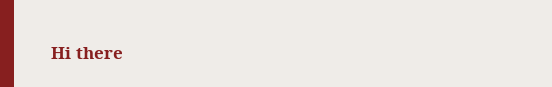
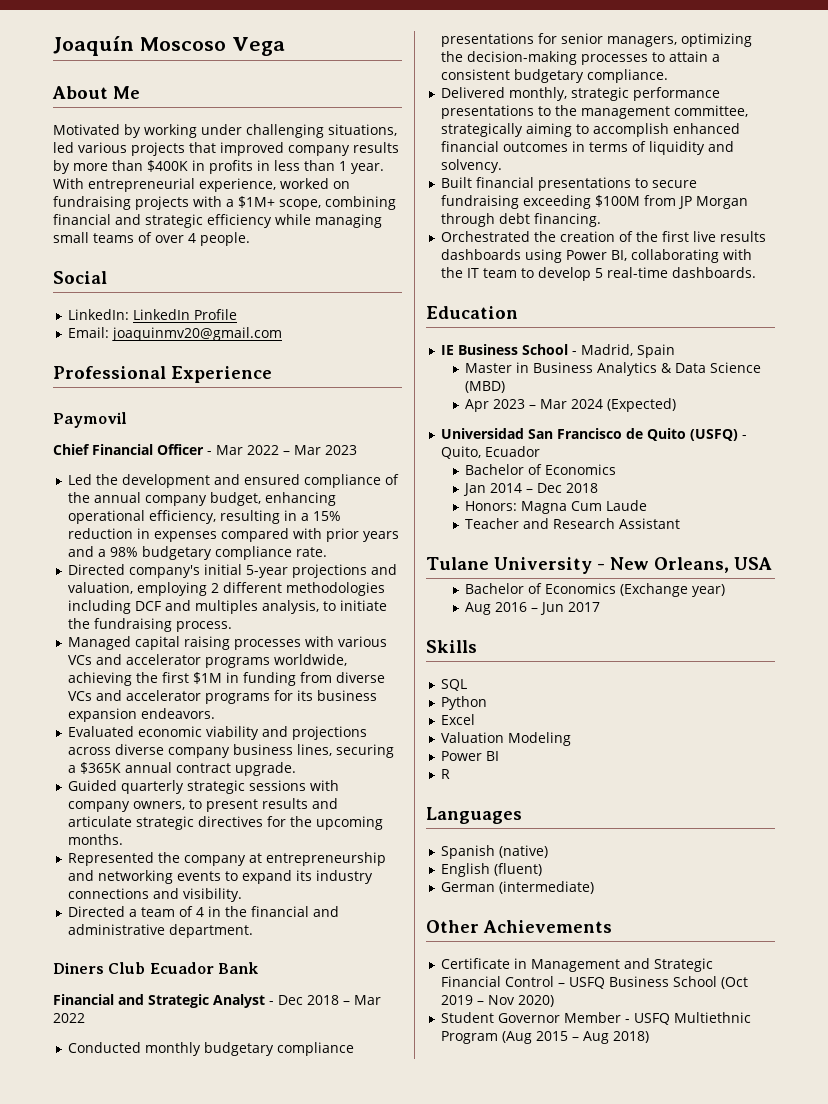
[51,47,123,59] Hi there -> [53,36,285,56] [52,86,140,99] [53,124,397,138] [53,142,399,156] [53,160,384,174] [53,178,350,192] [53,196,396,210] [53,214,382,228] [53,232,250,246] [53,271,107,284] [67,309,237,320] [67,327,282,341] [53,366,272,383] [53,412,127,428] [53,444,357,455] [67,474,399,488] [67,492,336,506] [67,510,341,524] [67,528,399,542] [67,546,327,560] [67,564,397,578] [67,582,385,596] [67,600,387,614] [67,618,232,632] [67,636,387,650] [67,654,347,668] [67,672,385,686] [67,690,377,704] [67,708,215,722] [67,726,367,740] [67,744,394,758] [67,762,296,776] [67,780,339,794] [67,798,338,812] [67,816,383,830] [67,834,123,845] [67,852,386,866] [67,870,373,884] [67,888,242,902] [67,906,339,917] [67,924,253,938] [53,962,258,974] [53,994,381,1008] [53,1013,85,1023] [67,1042,354,1056] [440,33,752,47] [440,51,720,65] [440,69,668,83] [440,87,720,101] [440,105,748,119] [440,123,740,137] [440,141,734,155] [440,159,502,173] [440,177,697,191] [440,195,748,209] [440,213,601,227] [440,231,766,242] [440,249,752,263] [440,267,756,281] [426,306,518,319] [440,344,675,358] [464,362,761,376] [464,381,505,393] [464,398,676,412] [440,428,747,441] [440,446,540,459] [464,464,616,475] [462,483,598,496] [464,500,647,514] [464,518,680,529] [426,557,772,574] [464,583,725,597] [464,602,600,615] [426,640,477,653] [440,679,467,691] [440,696,487,710] [440,714,475,725] [440,732,571,746] [440,751,499,761] [440,769,450,779] [426,807,522,824] [440,845,548,859] [440,863,542,877] [440,881,594,894] [426,920,612,933] [440,958,713,972] [440,976,748,989] [440,995,554,1007] [440,1012,751,1025] [440,1031,649,1044] Joaquín Moscoso Vega // About Me // Motivated by working under challenging situations, led various projects that improved company results by more than $400K in profits in less than 1 year. With entrepreneurial experience, worked on fundraising projects with a $1M+ scope, combining financial and strategic efficiency while managing small teams of over 4 people. // Social // LinkedIn: LinkedIn Profile // Email: joaquinmv20@gmail.com // Professional Experience // Paymovil // Chief Financial Officer - Mar 2022 – Mar 2023 // Led the development and ensured compliance of the annual company budget, enhancing operational efficiency, resulting in a 15% reduction in expenses compared with prior years and a 98% budgetary compliance rate. // Directed company's initial 5-year projections and valuation, employing 2 different methodologies including DCF and multiples analysis, to initiate the fundraising process. // Managed capital raising processes with various VCs and accelerator programs worldwide, achieving the first $1M in funding from diverse VCs and accelerator programs for its business expansion endeavors. // Evaluated economic viability and projections across diverse company business lines, securing a $365K annual contract upgrade. // Guided quarterly strategic sessions with company owners, to present results and articulate strategic directives for the upcoming months. // Represented the company at entrepreneurship and networking events to expand its industry connections and visibility. // Directed a team of 4 in the financial and administrative department. // Diners Club Ecuador Bank // Financial and Strategic Analyst - Dec 2018 – Mar 2022 // Conducted monthly budgetary compliance presentations for senior managers, optimizing the decision-making processes to attain a consistent budgetary compliance. // Delivered monthly, strategic performance presentations to the management committee, strategically aiming to accomplish enhanced financial outcomes in terms of liquidity and solvency. // Built financial presentations to secure fundraising exceeding $100M from JP Morgan through debt financing. // Orchestrated the creation of the first live results dashboards using Power BI, collaborating with the IT team to develop 5 real-time dashboards. // Education // IE Business School - Madrid, Spain // Master in Business Analytics & Data Science (MBD) // Apr 2023 – Mar 2024 (Expected) // Universidad San Francisco de Quito (USFQ) - Quito, Ecuador // Bachelor of Economics // Jan 2014 – Dec 2018 // Honors: Magna Cum Laude // Teacher and Research Assistant // Tulane University - New Orleans, USA // Bachelor of Economics (Exchange year) // Aug 2016 – Jun 2017 // Skills // SQL // Python // Excel // Valuation Modeling // Power BI // R // Languages // Spanish (native) // English (fluent) // German (intermediate) // Other Achievements // Certificate in Management and Strategic Financial Control – USFQ Business School (Oct 2019 – Nov 2020) // Student Governor Member - USFQ Multiethnic Program (Aug 2015 – Aug 2018)

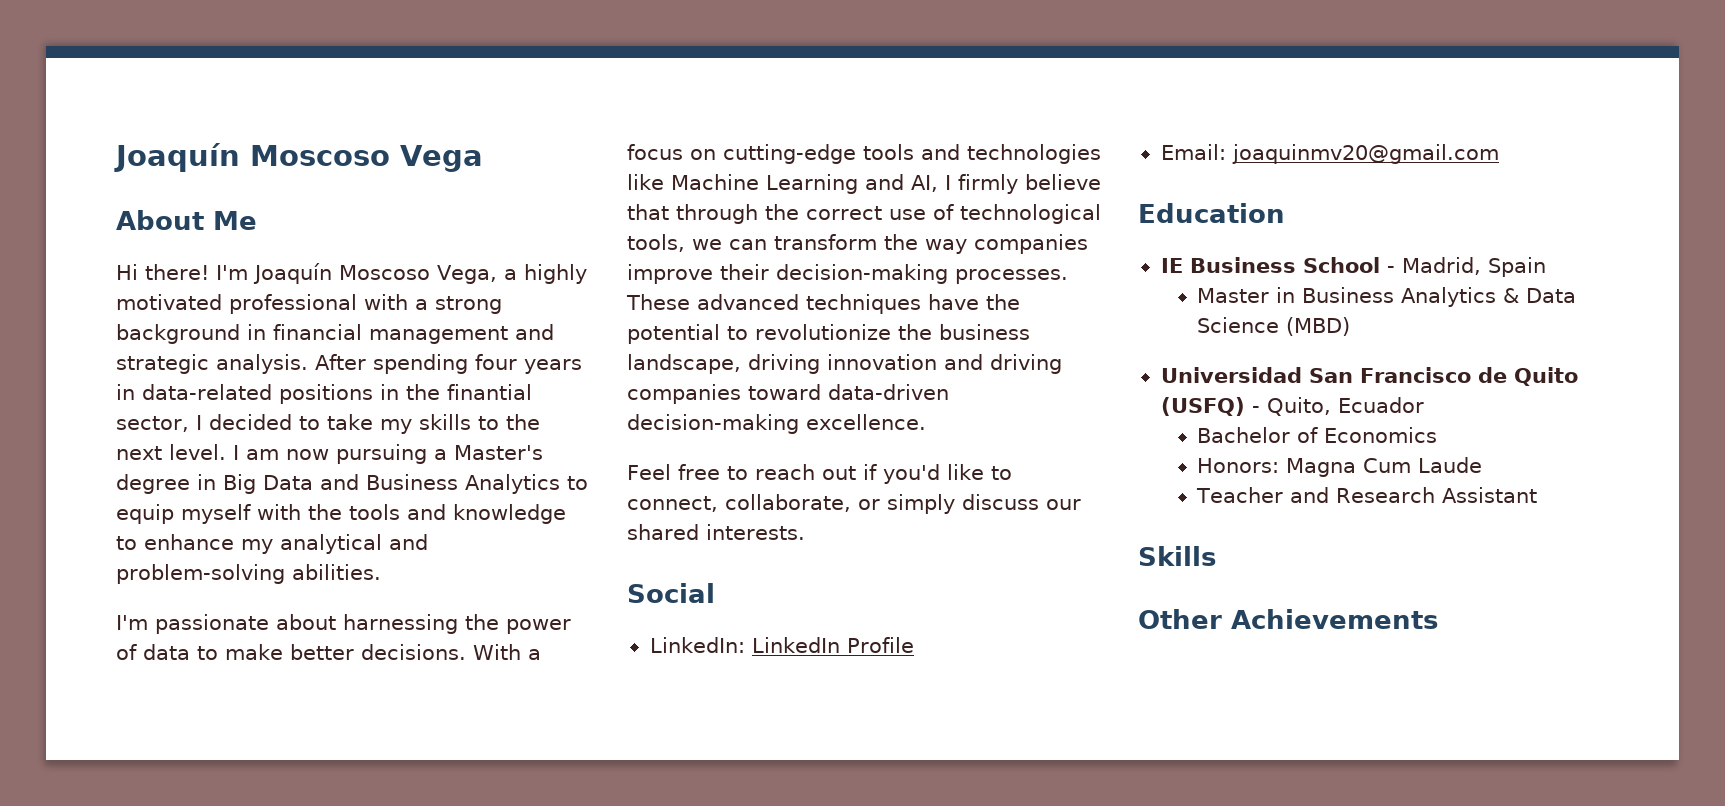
[53,124,397,138] [53,142,399,156] [53,160,384,174] [53,178,350,192] [53,196,396,210] [53,214,382,228] [53,232,250,246] Motivated by working under challenging situations, led various projects that improved company results by more than $400K in profits in less than 1 year. With entrepreneurial experience, worked on fundraising projects with a $1M+ scope, combining financial and strategic efficiency while managing small teams of over 4 people. -> [116,263,587,284] [116,294,502,314] [116,324,554,344] [116,354,582,374] [116,384,532,404] [116,414,540,434] [116,444,543,464] [116,474,588,494] [116,504,566,524] [116,534,428,554] [116,564,381,584] [116,614,571,634] [116,644,541,660] [627,144,1101,164] [627,174,1101,194] [627,204,1101,224] [627,234,1088,254] [627,264,1068,284] [626,294,1020,314] [627,324,1030,344] [627,354,1062,374] [627,384,949,404] [627,414,926,434] [627,464,1012,484] [627,494,1081,514] [627,524,805,540] Hi there! I'm Joaquín Moscoso Vega, a highly motivated professional with a strong background in financial management and strategic analysis. After spending four years in data-related positions in the finantial sector, I decided to take my skills to the next level. I am now pursuing a Master's degree in Big Data and Business Analytics to equip myself with the tools and knowledge to enhance my analytical and problem-solving abilities. // I'm passionate about harnessing the power of data to make better decisions. With a focus on cutting-edge tools and technologies like Machine Learning and AI, I firmly believe that through the correct use of technological tools, we can transform the way companies improve their decision-making processes. These advanced techniques have the potential to revolutionize the business landscape, driving innovation and driving companies toward data-driven decision-making excellence. // Feel free to reach out if you'd like to connect, collaborate, or simply discuss our shared interests.
[53,366,272,383] [53,412,127,428] [53,444,357,455] [67,474,399,488] [67,492,336,506] [67,510,341,524] [67,528,399,542] [67,546,327,560] [67,564,397,578] [67,582,385,596] [67,600,387,614] [67,618,232,632] [67,636,387,650] [67,654,347,668] [67,672,385,686] [67,690,377,704] [67,708,215,722] [67,726,367,740] [67,744,394,758] [67,762,296,776] [67,780,339,794] [67,798,338,812] [67,816,383,830] [67,834,123,845] [67,852,386,866] [67,870,373,884] [67,888,242,902] [67,906,339,917] [67,924,253,938] [53,962,258,974] [53,994,381,1008] [53,1013,85,1023] [67,1042,354,1056] [440,33,752,47] [440,51,720,65] [440,69,668,83] [440,87,720,101] [440,105,748,119] [440,123,740,137] [440,141,734,155] [440,159,502,173] [440,177,697,191] [440,195,748,209] [440,213,601,227] [440,231,766,242] [440,249,752,263] [440,267,756,281] // Professional Experience // Paymovil // Chief Financial Officer - Mar 2022 – Mar 2023 // Led the development and ensured compliance of the annual company budget, enhancing operational efficiency, resulting in a 15% reduction in expenses compared with prior years and a 98% budgetary compliance rate. // Directed company's initial 5-year projections and valuation, employing 2 different methodologies including DCF and multiples analysis, to initiate the fundraising process. // Managed capital raising processes with various VCs and accelerator programs worldwide, achieving the first $1M in funding from diverse VCs and accelerator programs for its business expansion endeavors. // Evaluated economic viability and projections across diverse company business lines, securing a $365K annual contract upgrade. // Guided quarterly strategic sessions with company owners, to present results and articulate strategic directives for the upcoming months. // Represented the company at entrepreneurship and networking events to expand its industry connections and visibility. // Directed a team of 4 in the financial and administrative department. // Diners Club Ecuador Bank // Financial and Strategic Analyst - Dec 2018 – Mar 2022 // Conducted monthly budgetary compliance presentations for senior managers, optimizing the decision-making processes to attain a consistent budgetary compliance. // Delivered monthly, strategic performance presentations to the management committee, strategically aiming to accomplish enhanced financial outcomes in terms of liquidity and solvency. // Built financial presentations to secure fundraising exceeding $100M from JP Morgan through debt financing. // Orchestrated the creation of the first live results dashboards using Power BI, collaborating with the IT team to develop 5 real-time dashboards. -> (1499, 154) none
[464,398,676,412] // Apr 2023 – Mar 2024 (Expected) -> (1351, 326) none
[462,483,598,496] // Jan 2014 – Dec 2018 -> (1438, 435) none
[426,557,772,574] [464,583,725,597] [464,602,600,615] [426,640,477,653] [440,679,467,691] [440,696,487,710] [440,714,475,725] [440,732,571,746] [440,751,499,761] [440,769,450,779] [426,807,522,824] [440,845,548,859] [440,863,542,877] [440,881,594,894] [426,920,612,933] [440,958,713,972] [440,976,748,989] [440,995,554,1007] [440,1012,751,1025] [440,1031,649,1044] Tulane University - New Orleans, USA // Bachelor of Economics (Exchange year) // Aug 2016 – Jun 2017 // Skills // SQL // Python // Excel // Valuation Modeling // Power BI // R // Languages // Spanish (native) // English (fluent) // German (intermediate) // Other Achievements // Certificate in Management and Strategic Financial Control – USFQ Business School (Oct 2019 – Nov 2020) // Student Governor Member - USFQ Multiethnic Program (Aug 2015 – Aug 2018) -> [1138,546,1216,566] [1138,609,1438,629] Skills // Other Achievements

